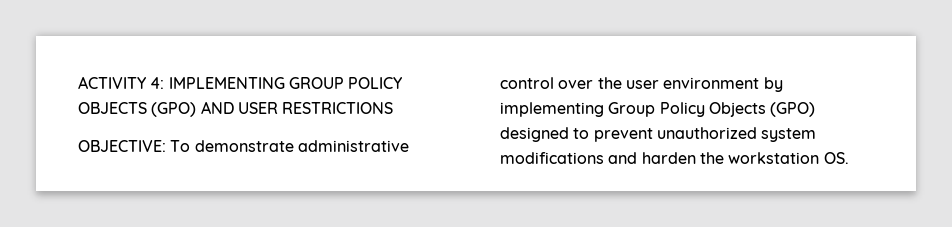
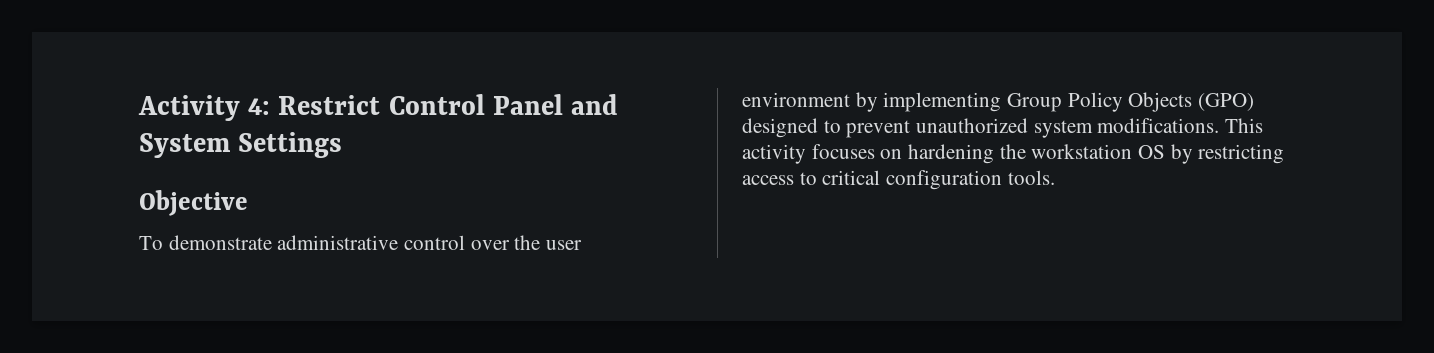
[78,76,404,89] [78,101,394,117] [78,140,166,152] ACTIVITY 4: IMPLEMENTING GROUP POLICY OBJECTS (GPO) AND USER RESTRICTIONS // OBJECTIVE: -> [138,94,619,121] [139,132,343,158] [139,190,248,216] Activity 4: Restrict Control Panel and System Settings // Objective //
[500,152,849,164] modifications and harden the workstation OS. -> [1097,118,1264,133] [742,144,1285,164] [742,170,1055,190] modifications. This activity focuses on hardening the workstation OS by restricting access to critical configuration tools.

